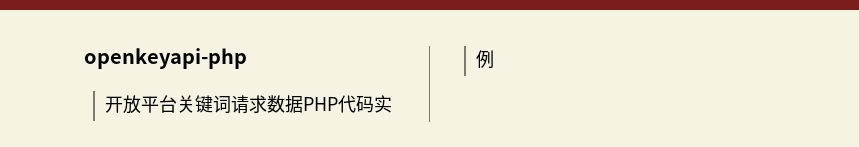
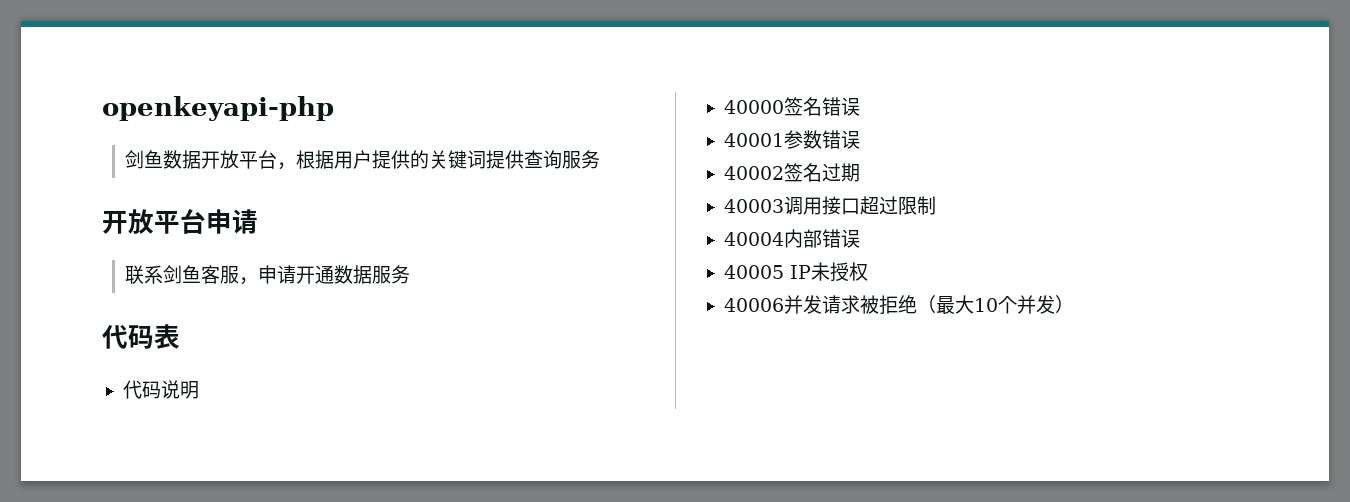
[105,95,393,114] [476,50,495,69] 开放平台关键词请求数据PHP代码实例 -> [125,150,601,170] [102,209,258,234] [125,265,411,285] [102,324,180,349] [122,380,199,399] [723,97,860,116] [723,130,860,149] [723,163,860,182] [723,196,936,215] [723,229,860,248] [723,262,868,282] [723,295,1074,315] 剑鱼数据开放平台，根据用户提供的关键词提供查询服务 // 开放平台申请 // 联系剑鱼客服，申请开通数据服务 // 代码表 // 代码说明 // 40000签名错误 // 40001参数错误 // 40002签名过期 // 40003调用接口超过限制 // 40004内部错误 // 40005 IP未授权 // 40006并发请求被拒绝（最大10个并发）

